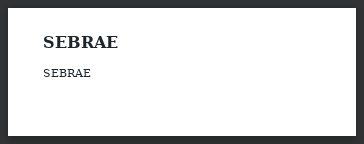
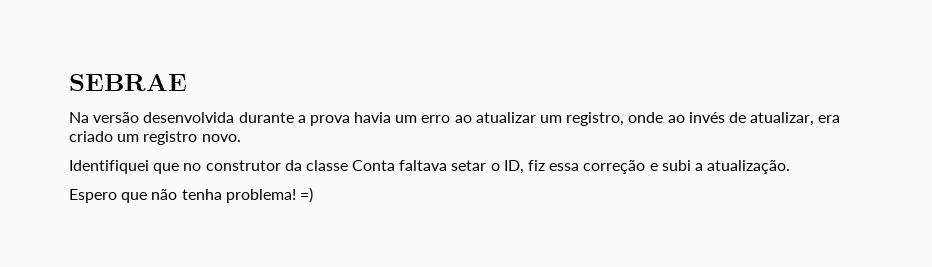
[43,69,91,77] SEBRAE -> [69,112,841,126] [69,131,241,145] [69,160,791,174] [69,187,313,203] Na versão desenvolvida durante a prova havia um erro ao atualizar um registro, onde ao invés de atualizar, era criado um registro novo. // Identifiquei que no construtor da classe Conta faltava setar o ID, fiz essa correção e subi a atualização. // Espero que não tenha problema! =)

